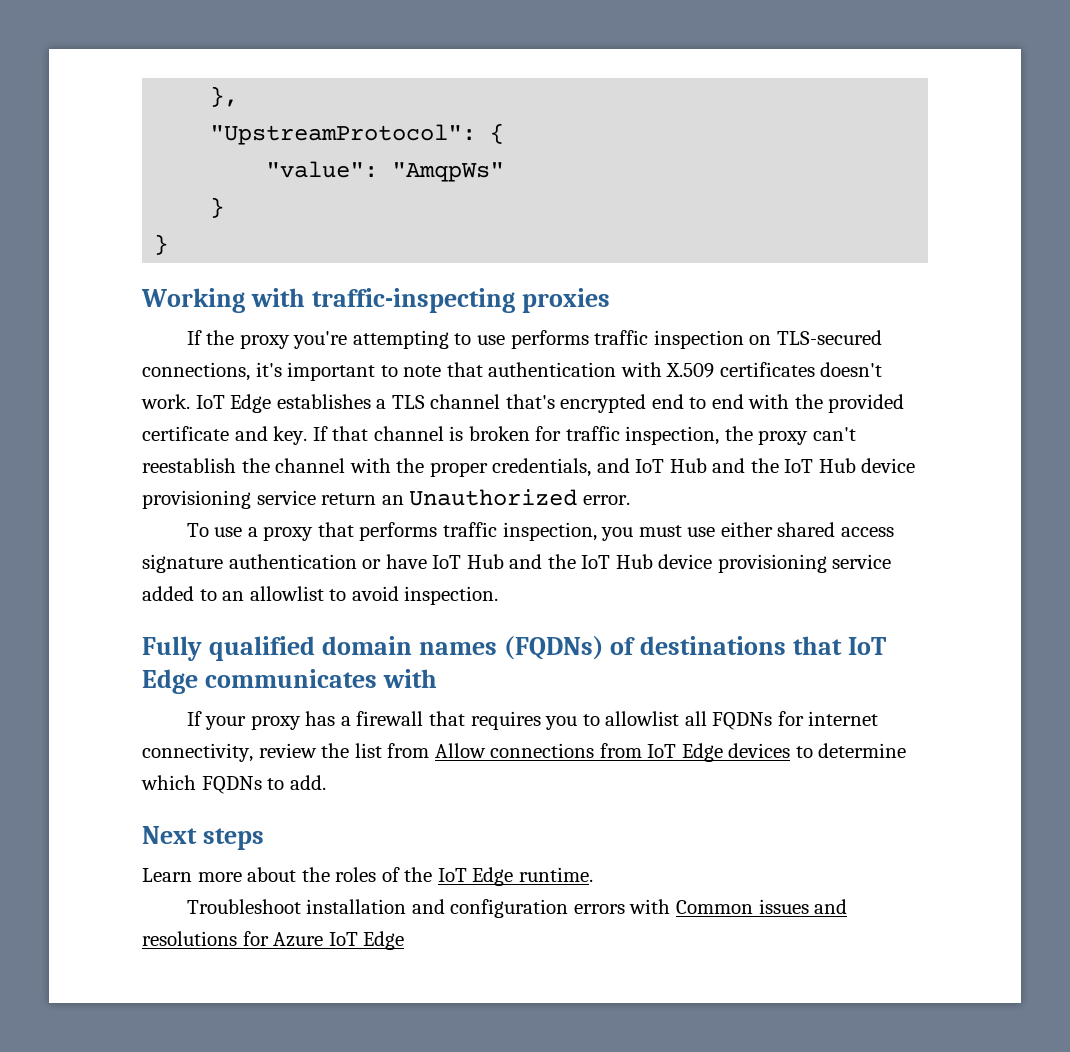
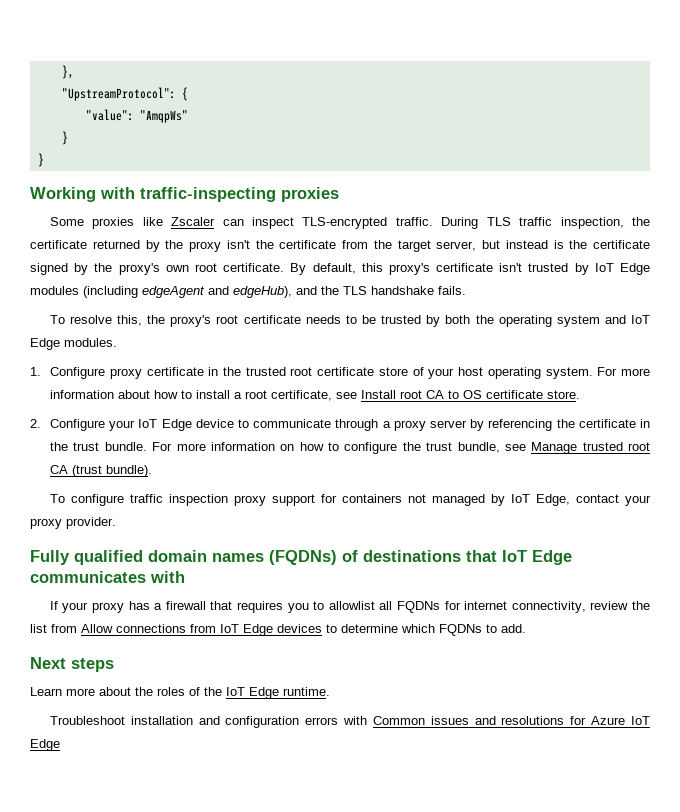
[186,330,882,349] [142,362,883,381] [141,394,905,413] [142,426,856,445] [142,458,916,477] [142,489,630,509] [186,522,894,541] [142,554,892,573] [142,586,499,605] If the proxy you're attempting to use performs traffic inspection on TLS-secured connections, it's important to note that authentication with X.509 certificates doesn't work. IoT Edge establishes a TLS channel that's encrypted end to end with the provided certificate and key. If that channel is broken for traffic inspection, the proxy can't reestablish the channel with the proper credentials, and IoT Hub and the IoT Hub device provisioning service return an Unauthorized error. // To use a proxy that performs traffic inspection, you must use either shared access signature authentication or have IoT Hub and the IoT Hub device provisioning service added to an allowlist to avoid inspection. -> [49,217,650,229] [30,240,650,252] [30,263,650,275] [30,286,466,298] [49,315,650,327] [30,338,117,350] [30,367,650,379] [50,390,581,401] [30,419,650,431] [50,442,651,454] [50,465,153,477] [49,494,652,506] [30,517,116,529] Some proxies like Zscaler can inspect TLS-encrypted traffic. During TLS traffic inspection, the certificate returned by the proxy isn't the certificate from the target server, but instead is the certificate signed by the proxy's own root certificate. By default, this proxy's certificate isn't trusted by IoT Edge modules (including edgeAgent and edgeHub), and the TLS handshake fails. // To resolve this, the proxy's root certificate needs to be trusted by both the operating system and IoT Edge modules. // 1. Configure proxy certificate in the trusted root certificate store of your host operating system. For more information about how to install a root certificate, see Install root CA to OS certificate store. // 2. Configure your IoT Edge device to communicate through a proxy server by referencing the certificate in the trust bundle. For more information on how to configure the trust bundle, see Manage trusted root CA (trust bundle). // To configure traffic inspection proxy support for containers not managed by IoT Edge, contact your proxy provider.

